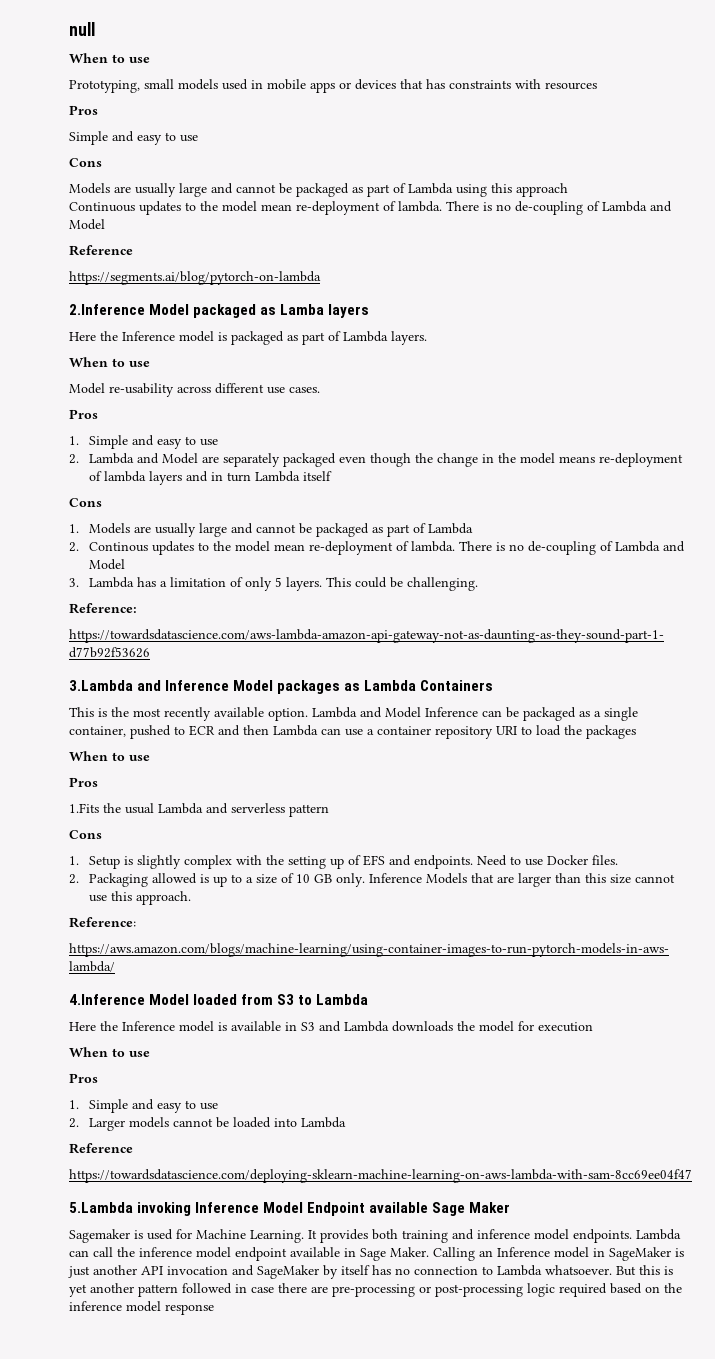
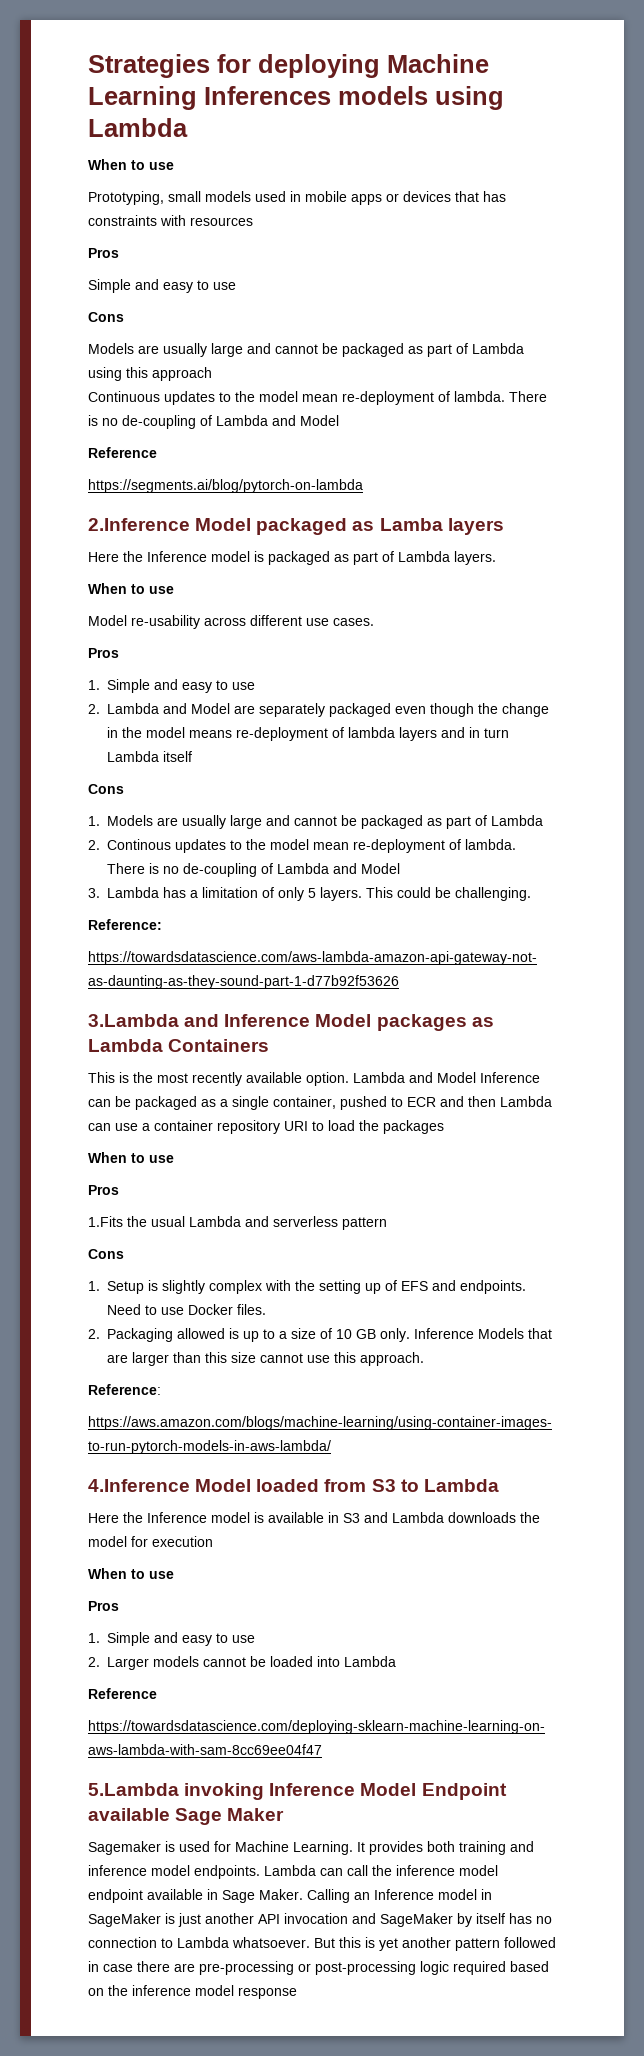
[69,22,95,36] null -> [88,54,489,78] [88,86,504,110] [88,118,188,137] Strategies for deploying Machine Learning Inferences models using Lambda

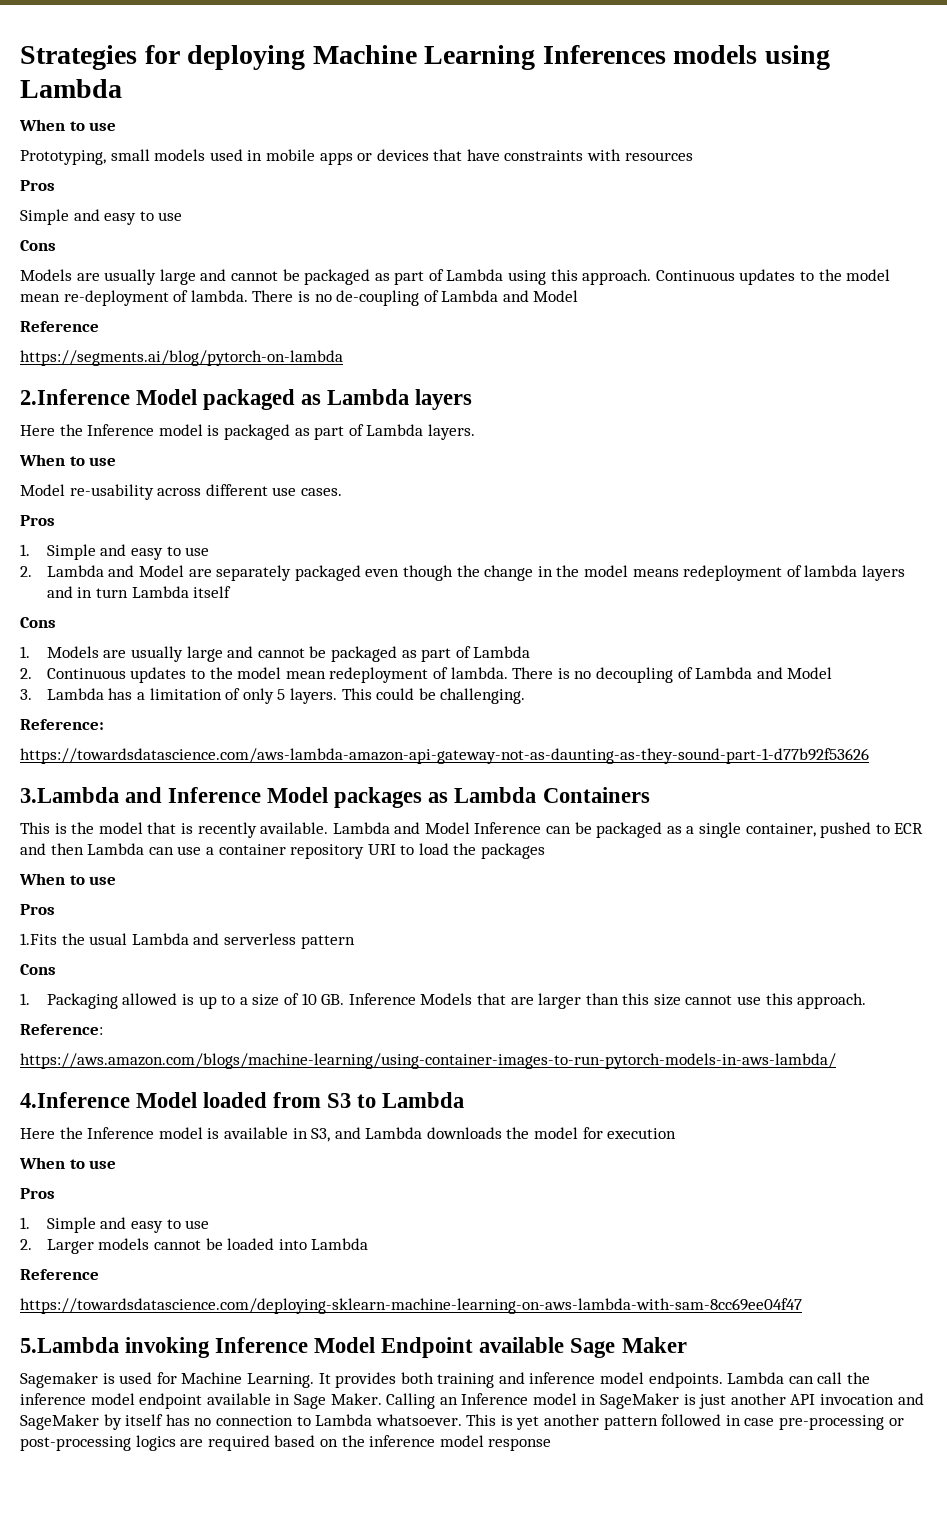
[483,191,506,202] has -> [466,149,500,161] have
[152,367,212,381] approach // -> [582,269,652,285] approach.
[379,518,443,531] Lamba -> [327,389,410,405] Lambda
[236,727,328,741] re-deployment -> [683,565,783,581] redeployment
[107,839,516,853] [107,863,257,877] Continous updates to the model mean re-deployment of lambda. There is no de-coupling -> [46,667,673,683] Continuous updates to the model mean redeployment of lambda. There is no decoupling
[157,1072,349,1086] most recently available option. -> [98,822,329,838] model that is recently available.
[107,1280,526,1294] [107,1304,266,1315] [88,1329,100,1339] Setup is slightly complex with the setting up of EFS and endpoints. Need to use Docker files. // 2. -> (30, 999) none
[356,1328,410,1342] GB only. -> [321,994,345,1005] GB.
[343,1513,360,1523] S3 -> [311,1128,331,1142] S3,
[314,1937,361,1948] But this -> [466,1414,497,1426] This
[137,1961,195,1972] there are -> (775, 1422) none
[420,1961,449,1975] logic -> [135,1435,204,1451] logics are

